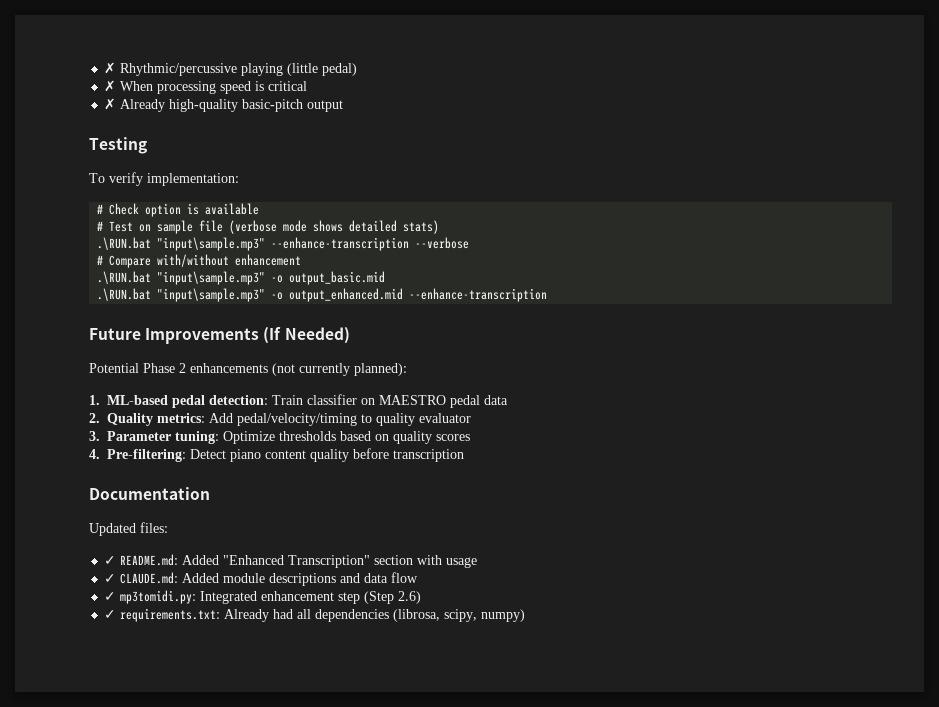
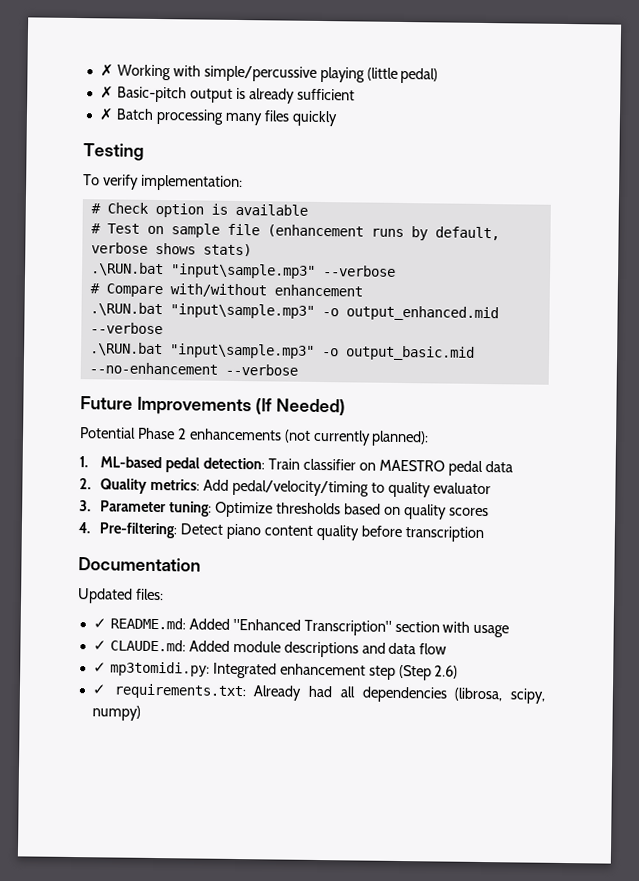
[104,62,238,76] ✗ Rhythmic/percussive -> [99,64,317,82] ✗ Working with simple/percussive
[120,81,308,94] [104,98,344,112] When processing speed is critical // ✗ Already high-quality basic-pitch output -> [116,86,355,104] [98,108,338,127] Basic-pitch output is already sufficient // ✗ Batch processing many files quickly
[229,220,398,234] (verbose mode shows detailed -> [266,224,500,241] [90,242,196,255] (enhancement runs by default, verbose shows
[271,237,410,251] --enhance-transcription -> (316, 271) none
[289,271,386,285] [97,288,548,302] output_basic.mid // .\RUN.bat "input\sample.mp3" -o output_enhanced.mid --enhance-transcription -> [345,305,499,322] [89,322,163,335] [89,342,475,361] [88,362,298,376] output_enhanced.mid --verbose // .\RUN.bat "input\sample.mp3" -o output_basic.mid --no-enhancement --verbose

